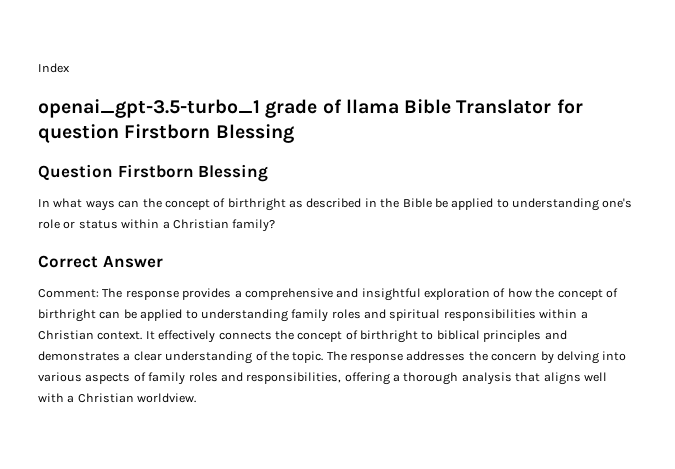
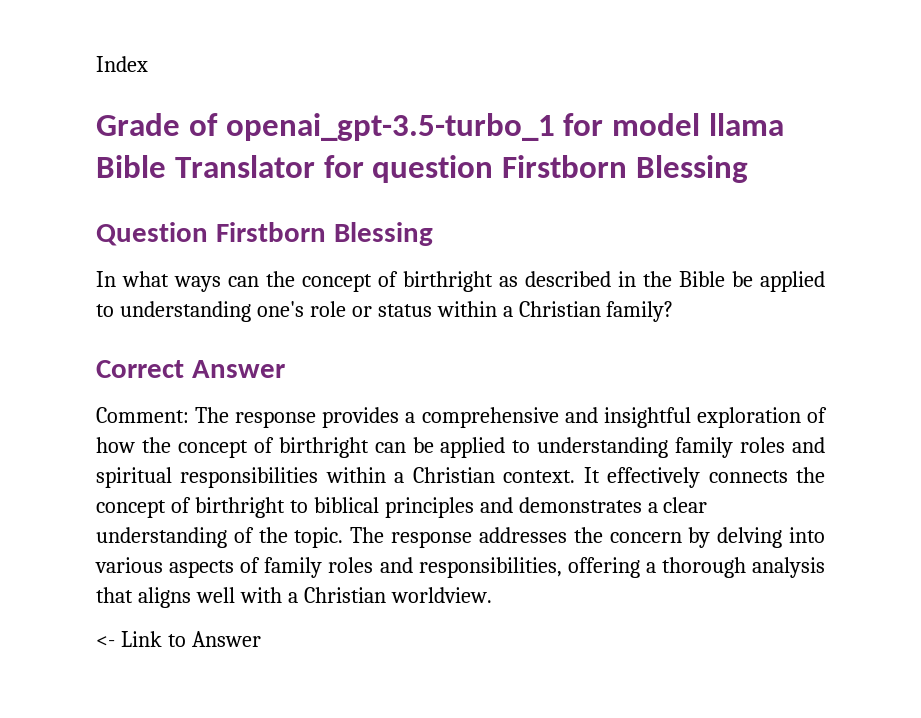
[38,99,342,118] openai_gpt-3.5-turbo_1 grade of -> [96,113,701,141] Grade of openai_gpt-3.5-turbo_1 for model
(197, 398) none -> [96,631,261,647] // <- Link to Answer

